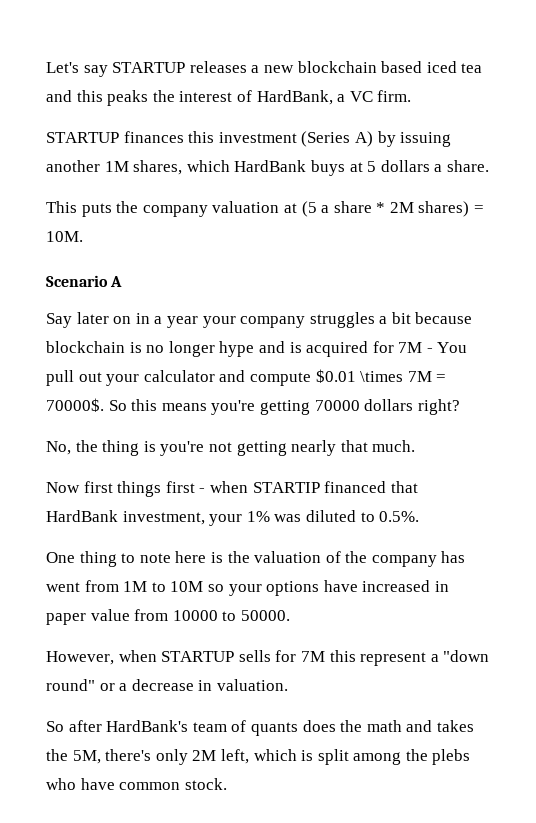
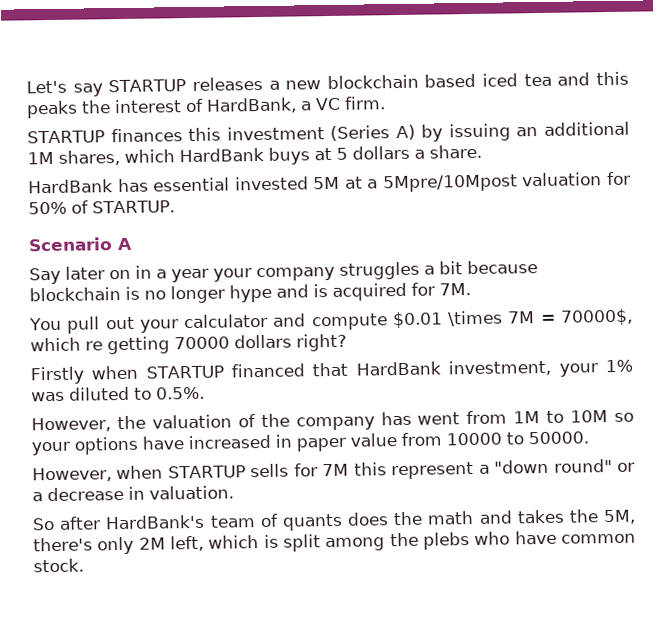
[46,160,100,172] another -> [516,121,630,137] an additional
[46,201,485,217] [46,231,83,242] This puts the company valuation at (5 a share * 2M shares) = 10M. -> [28,171,631,194] [28,200,175,215] HardBank has essential invested 5M at a 5Mpre/10Mpost valuation for 50% of STARTUP.
[398,342,433,353] 7M - -> [439,282,471,296] 7M. //
[46,398,256,415] 70000$. So this means you're -> [560,308,634,326] [30,337,103,352] 70000$, which re
[46,440,416,456] [46,481,320,497] No, the thing is you're not getting nearly that much. // Now first things first - when STARTIP -> [30,365,224,385] Firstly when STARTUP
[46,551,223,567] One thing to note here is -> [31,417,111,433] However,

